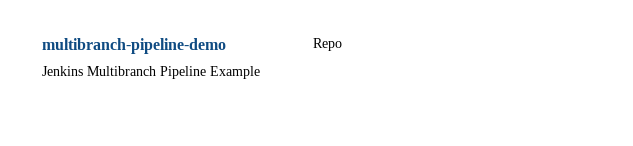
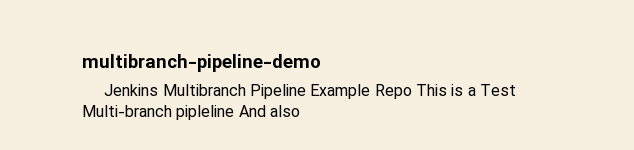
(342, 44) none -> [415,84,516,96] [82,105,300,120] This is a Test Multi-branch pipleline And also

